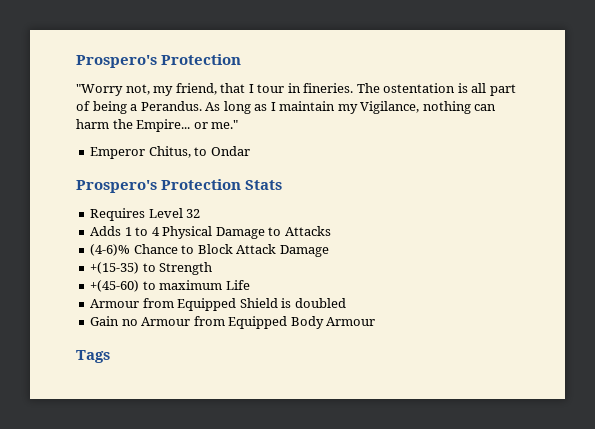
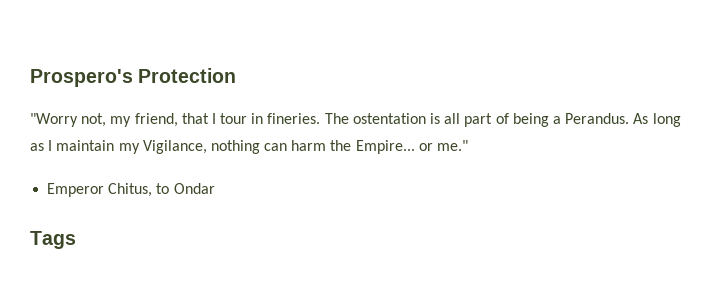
[76,179,283,193] [90,208,201,221] [90,226,331,239] [90,244,329,257] [90,262,213,275] [90,280,250,292] [90,298,346,311] [90,316,376,329] // Prospero's Protection Stats // Requires Level 32 // Adds 1 to 4 Physical Damage to Attacks // (4-6)% Chance to Block Attack Damage // +(15-35) to Strength // +(45-60) to maximum Life // Armour from Equipped Shield is doubled // Gain no Armour from Equipped Body Armour -> (215, 188) none

